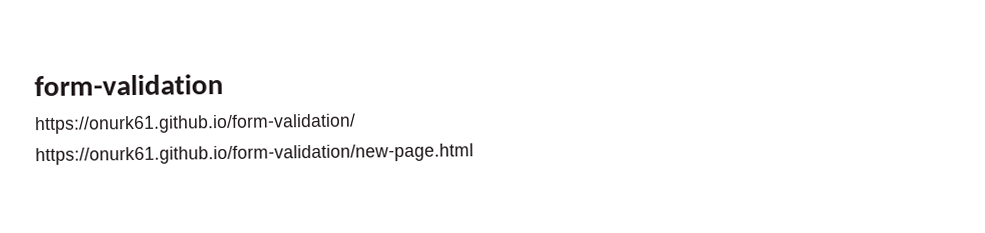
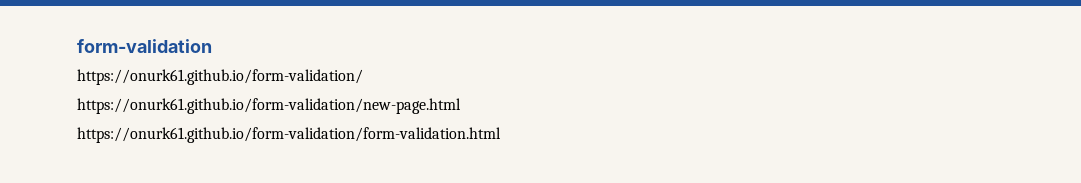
(474, 154) none -> [77,127,501,143] // https://onurk61.github.io/form-validation/form-validation.html

